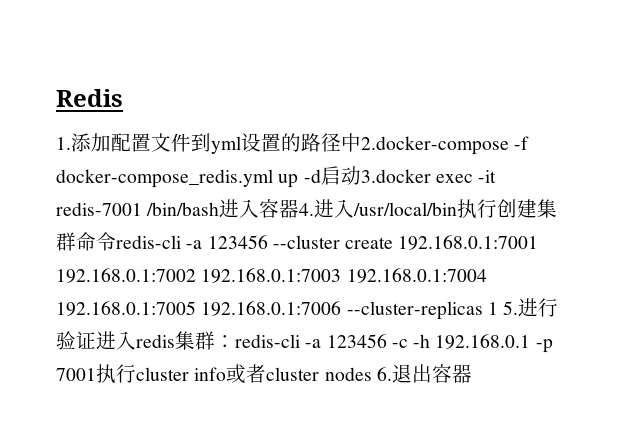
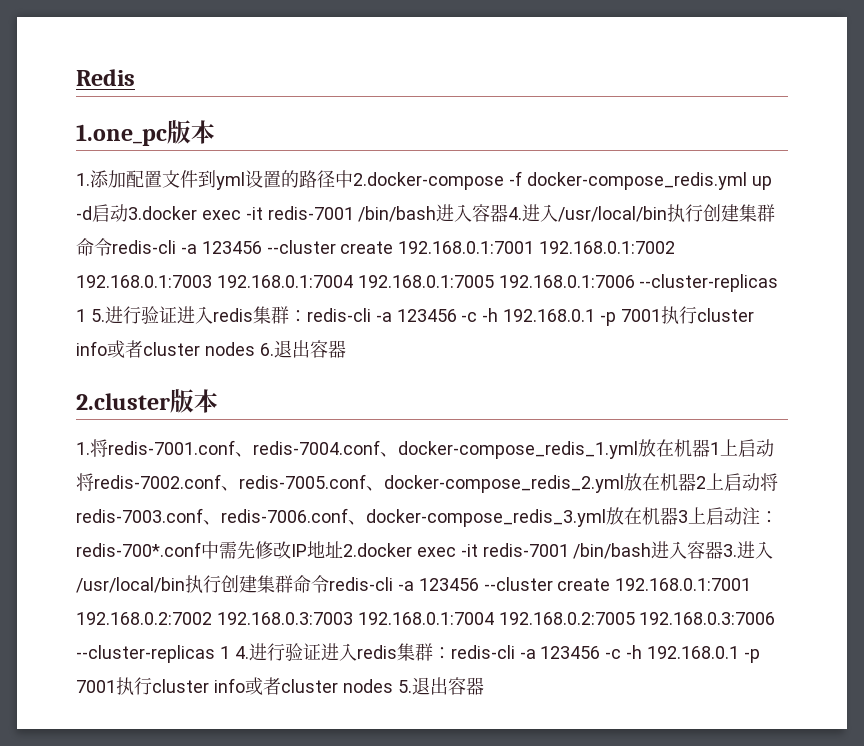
(123, 98) none -> [76,120,215,146] // 1.one_pc版本
(472, 373) none -> [76,389,218,413] [76,439,774,459] [76,473,778,493] [76,507,778,527] [76,541,774,559] [76,575,752,593] [76,612,776,625] [76,643,760,663] [76,677,484,695] // 2.cluster版本 // 1.将redis-7001.conf、redis-7004.conf、docker-compose_redis_1.yml放在机器1上启动将redis-7002.conf、redis-7005.conf、docker-compose_redis_2.yml放在机器2上启动将redis-7003.conf、redis-7006.conf、docker-compose_redis_3.yml放在机器3上启动注：redis-700*.conf中需先修改IP地址2.docker exec -it redis-7001 /bin/bash进入容器3.进入/usr/local/bin执行创建集群命令redis-cli -a 123456 --cluster create 192.168.0.1:7001 192.168.0.2:7002 192.168.0.3:7003 192.168.0.1:7004 192.168.0.2:7005 192.168.0.3:7006 --cluster-replicas 1 4.进行验证进入redis集群：redis-cli -a 123456 -c -h 192.168.0.1 -p 7001执行cluster info或者cluster nodes 5.退出容器

